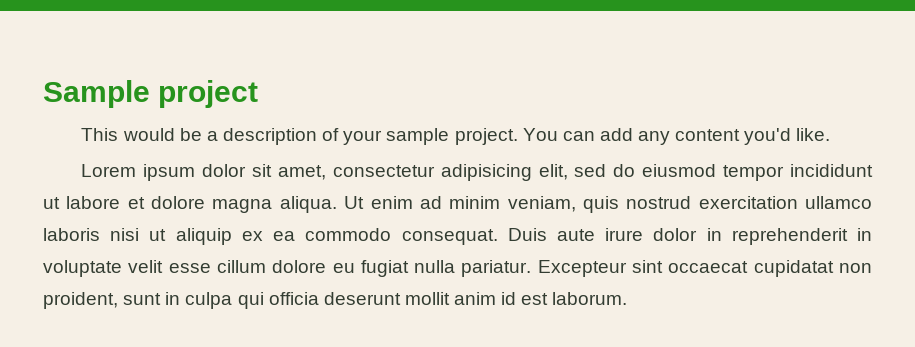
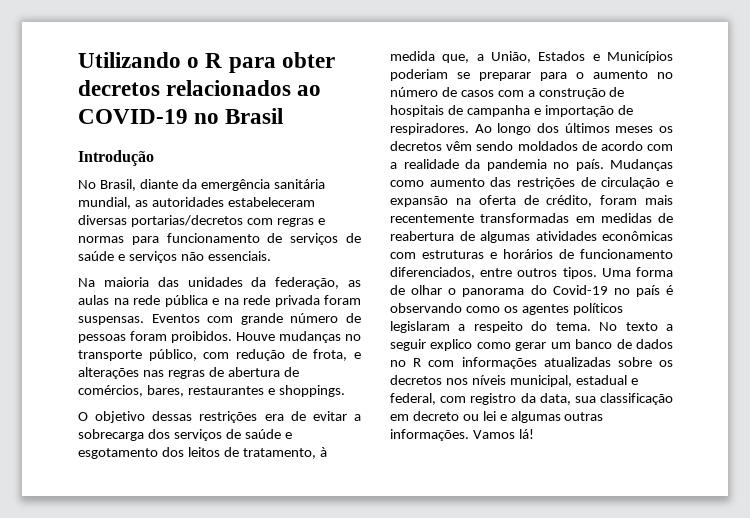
[43,80,259,108] [81,128,831,145] [81,164,873,181] [43,196,872,213] [43,228,872,245] [43,260,872,277] [43,292,628,309] Sample project // This would be a description of your sample project. You can add any content you'd like. // Lorem ipsum dolor sit amet, consectetur adipisicing elit, sed do eiusmod tempor incididunt ut labore et dolore magna aliqua. Ut enim ad minim veniam, quis nostrud exercitation ullamco laboris nisi ut aliquip ex ea commodo consequat. Duis aute irure dolor in reprehenderit in voluptate velit esse cillum dolore eu fugiat nulla pariatur. Excepteur sint occaecat cupidatat non proident, sunt in culpa qui officia deserunt mollit anim id est laborum. -> [78,52,335,73] [78,80,322,96] [78,108,284,124] [78,150,154,166] [78,179,325,191] [78,197,315,209] [78,215,325,227] [78,233,362,245] [78,251,271,263] [78,277,361,289] [78,295,361,307] [78,313,361,325] [78,331,361,343] [78,349,361,361] [78,367,299,379] [78,385,345,397] [78,411,362,423] [78,429,292,441] [78,447,327,459] [390,51,673,63] [390,69,673,81] [390,87,625,99] [390,105,633,117] [390,123,673,135] [390,141,673,151] [390,159,673,171] [390,177,673,189] [390,195,673,207] [390,213,673,223] [390,231,673,243] [390,249,673,259] [390,267,673,279] [390,285,673,297] [390,303,623,315] [390,321,673,333] [390,339,673,351] [390,357,673,369] [390,375,638,387] [390,393,673,405] [390,411,604,423] [390,429,534,441] Utilizando o R para obter decretos relacionados ao COVID-19 no Brasil // Introdução // No Brasil, diante da emergência sanitária mundial, as autoridades estabeleceram diversas portarias/decretos com regras e normas para funcionamento de serviços de saúde e serviços não essenciais. // Na maioria das unidades da federação, as aulas na rede pública e na rede privada foram suspensas. Eventos com grande número de pessoas foram proibidos. Houve mudanças no transporte público, com redução de frota, e alterações nas regras de abertura de comércios, bares, restaurantes e shoppings. // O objetivo dessas restrições era de evitar a sobrecarga dos serviços de saúde e esgotamento dos leitos de tratamento, à medida que, a União, Estados e Municípios poderiam se preparar para o aumento no número de casos com a construção de hospitais de campanha e importação de respiradores. Ao longo dos últimos meses os decretos vêm sendo moldados de acordo com a realidade da pandemia no país. Mudanças como aumento das restrições de circulação e expansão na oferta de crédito, foram mais recentemente transformadas em medidas de reabertura de algumas atividades econômicas com estruturas e horários de funcionamento diferenciados, entre outros tipos. Uma forma de olhar o panorama do Covid-19 no país é observando como os agentes políticos legislaram a respeito do tema. No texto a seguir explico como gerar um banco de dados no R com informações atualizadas sobre os decretos nos níveis municipal, estadual e federal, com registro da data, sua classificação em decreto ou lei e algumas outras informações. Vamos lá!

